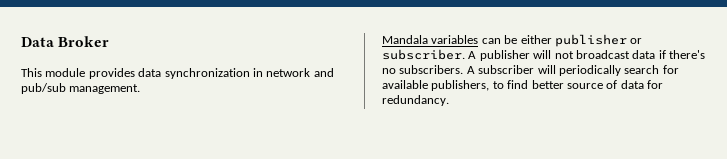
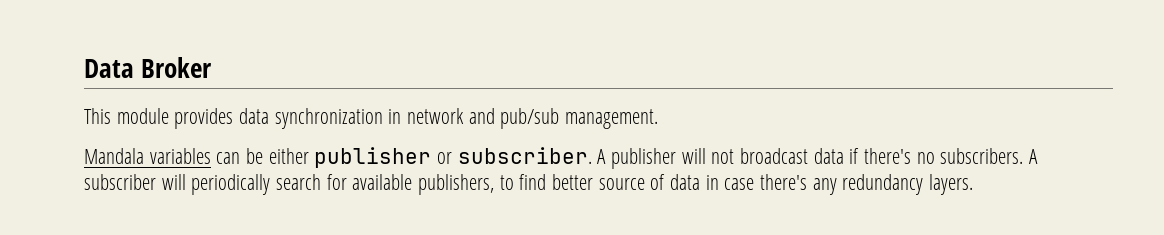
[647,80,663,89] [382,95,449,106] for redundancy. -> [705,174,974,195] in case there's any redundancy layers.

